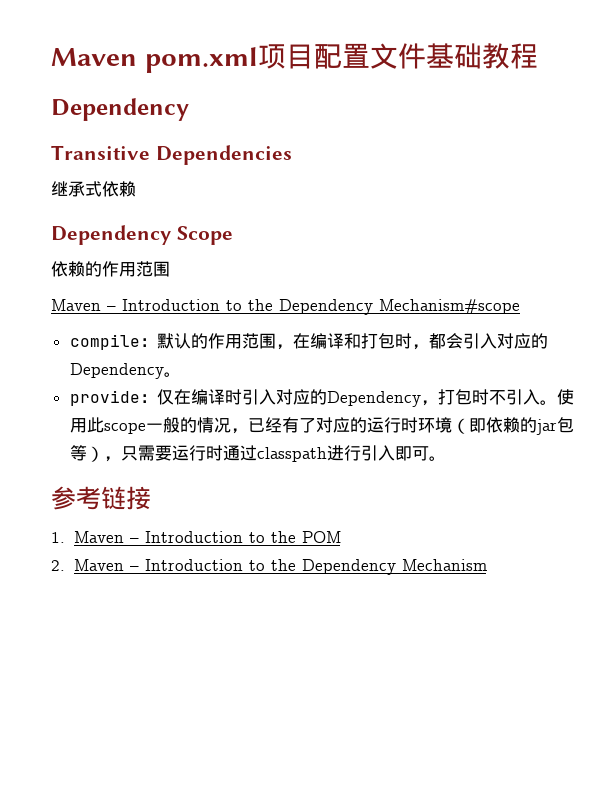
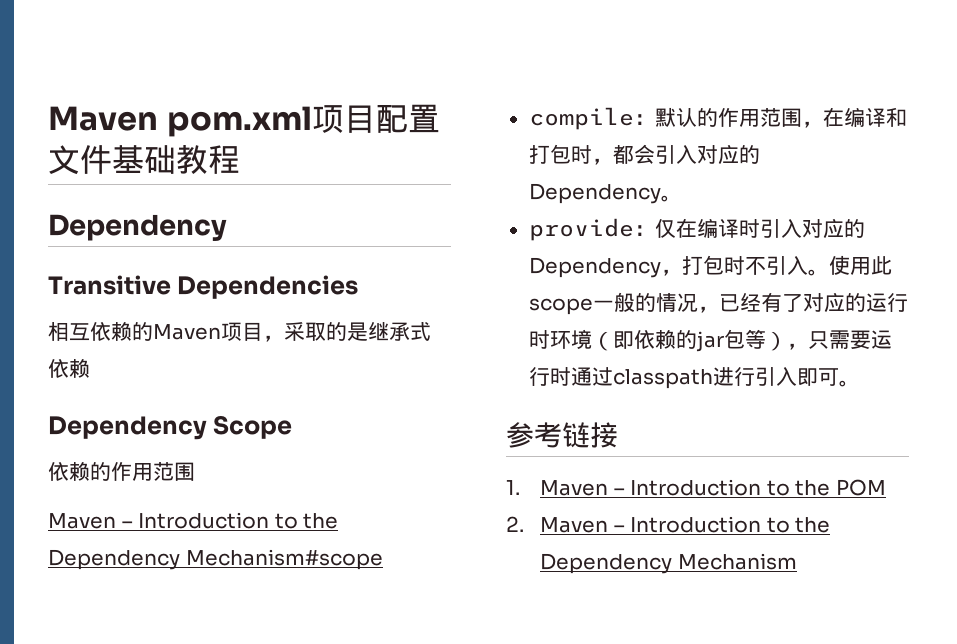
(292, 155) none -> [48,322,368,342] 相互依赖的Maven项目，采取的是

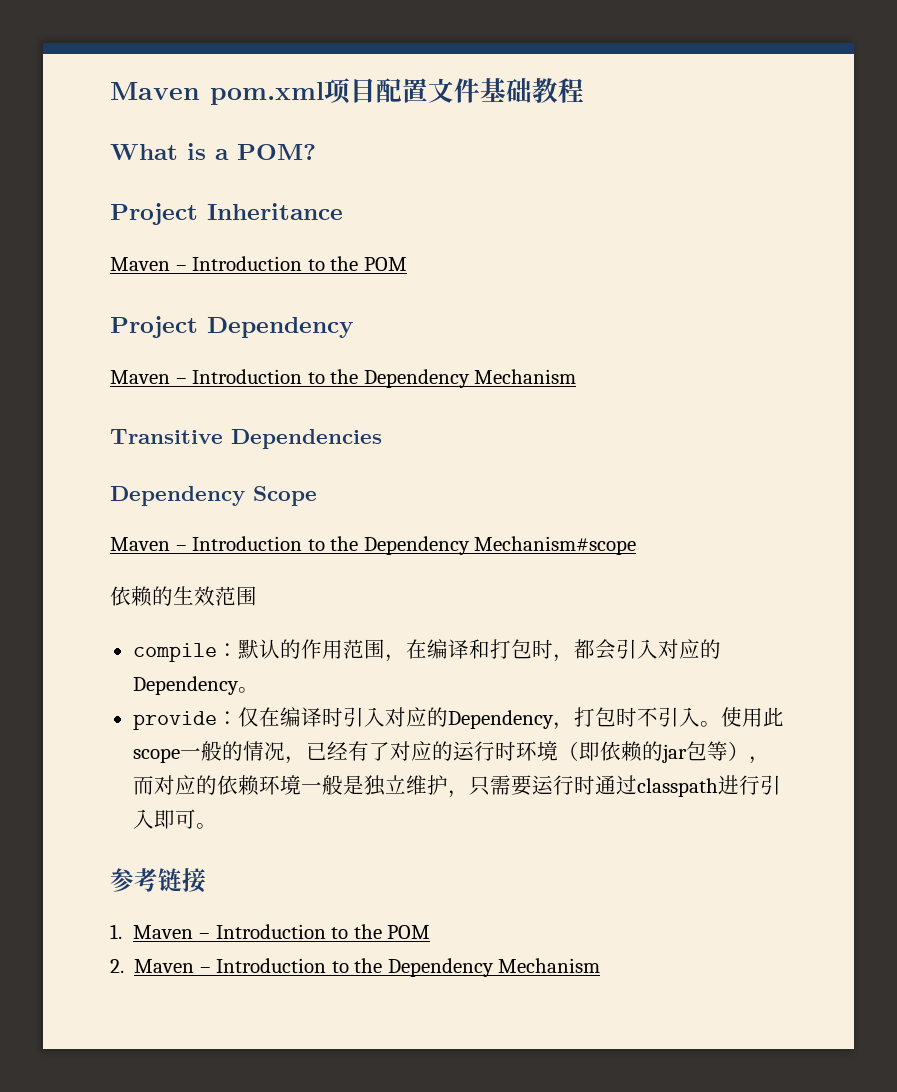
[48,214,227,241] [48,275,359,299] [48,322,431,342] [48,359,90,378] Dependency // Transitive Dependencies // 相互依赖的Maven项目，采取的是继承式依赖 -> [110,143,316,160] [110,203,343,225] [110,256,407,271] [110,316,354,338] [110,369,577,388] [110,429,382,449] What is a POM? // Project Inheritance // Maven – Introduction to the POM // Project Dependency // Maven – Introduction to the Dependency Mechanism // Transitive Dependencies
[48,462,195,481] // 依赖的作用范围 -> (317, 496) none
(383, 559) none -> [110,586,257,607] // 依赖的生效范围
(808, 346) none -> [132,775,469,798] 而对应的依赖环境一般是独立维护，

